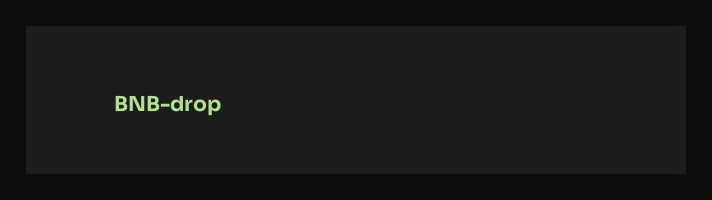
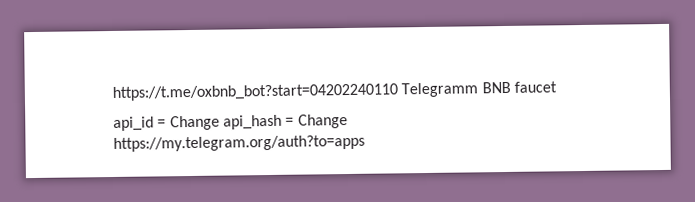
[114,95,221,116] BNB-drop -> [112,81,557,101] [113,114,348,131] [113,134,365,152] https://t.me/oxbnb_bot?start=04202240110 Telegramm BNB faucet // api_id = Change api_hash = Change https://my.telegram.org/auth?to=apps

